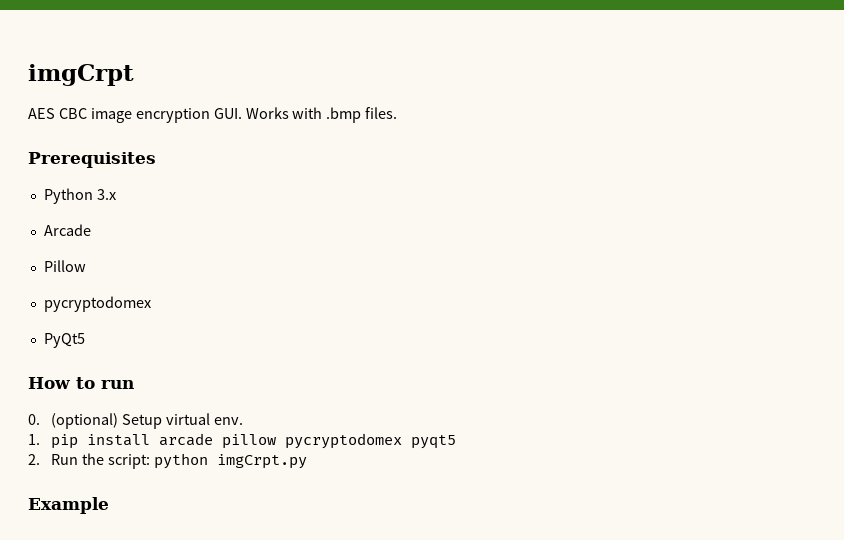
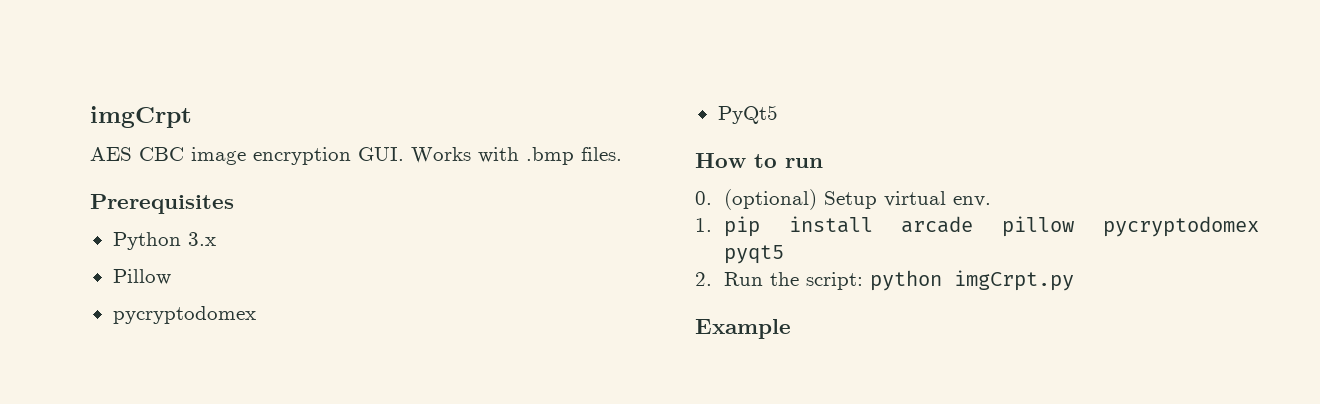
[43,224,91,236] // Arcade -> (216, 239) none

